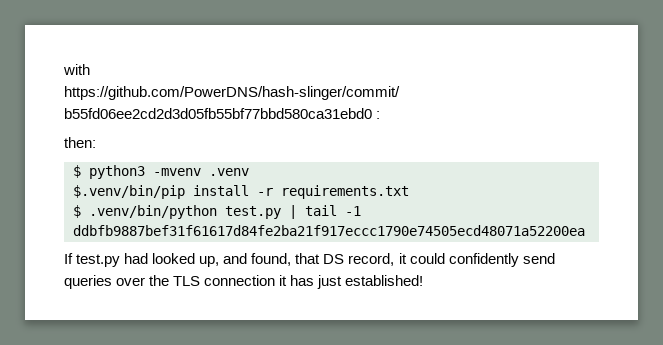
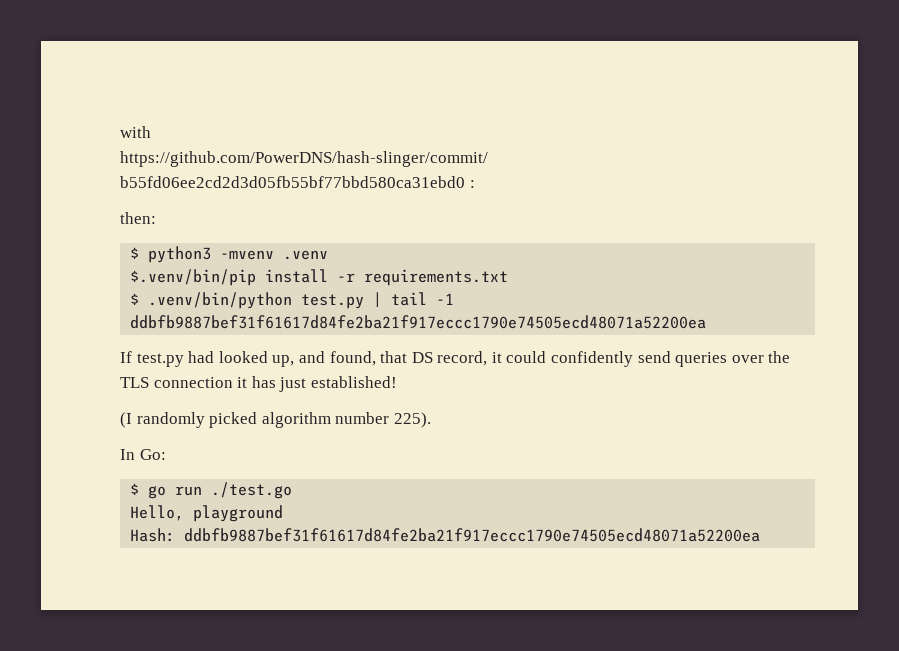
(424, 280) none -> [120,412,431,428] [120,449,166,460] [130,482,293,499] [130,505,284,522] [130,528,761,542] // (I randomly picked algorithm number 225). // In Go: // $ go run ./test.go // Hello, playground // Hash: ddbfb9887bef31f61617d84fe2ba21f917eccc1790e74505ecd48071a52200ea

